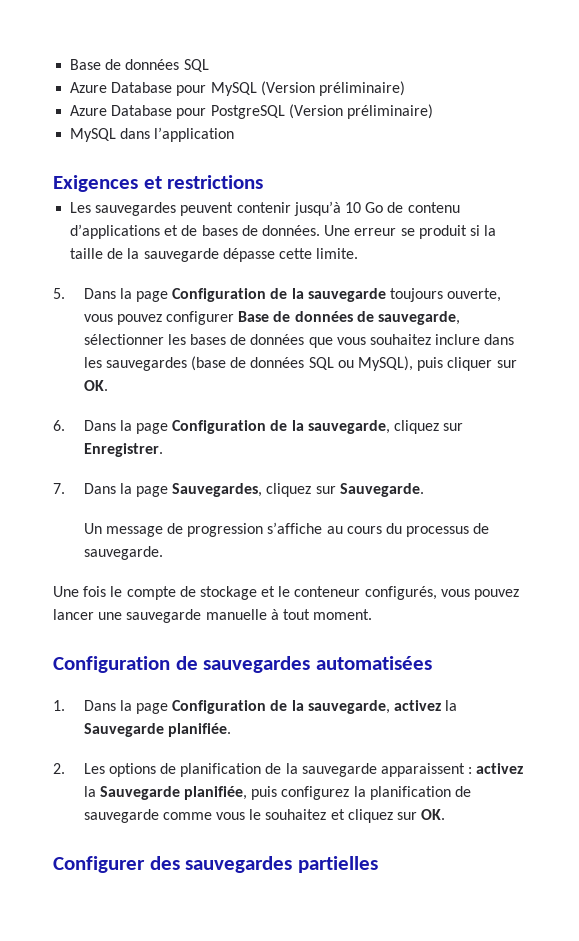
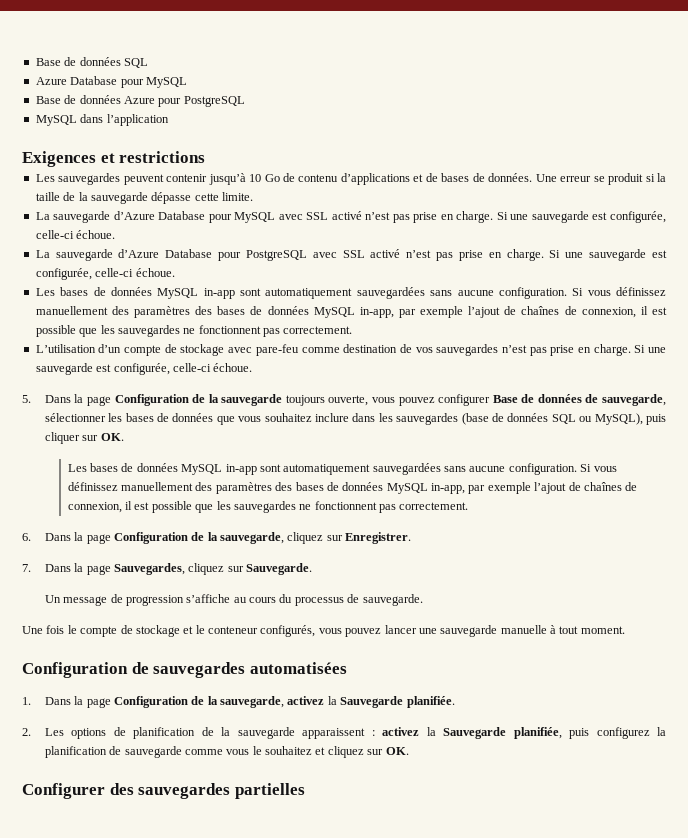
[260,81,405,96] [70,104,433,119] (Version préliminaire) // Azure Database pour PostgreSQL (Version préliminaire) -> [35,95,245,107] // Base de données Azure pour PostgreSQL
(359, 253) none -> [35,211,667,223] [35,230,116,239] [35,249,667,261] [35,268,175,280] [35,287,666,299] [35,306,667,318] [35,325,353,337] [35,344,666,356] [35,363,253,375] // La sauvegarde d’Azure Database pour MySQL avec SSL activé n’est pas prise en charge. Si une sauvegarde est configurée, celle-ci échoue. // La sauvegarde d’Azure Database pour PostgreSQL avec SSL activé n’est pas prise en charge. Si une sauvegarde est configurée, celle-ci échoue. // Les bases de données MySQL in-app sont automatiquement sauvegardées sans aucune configuration. Si vous définissez manuellement des paramètres des bases de données MySQL in-app, par exemple l’ajout de chaînes de connexion, il est possible que les sauvegardes ne fonctionnent pas correctement. // L’utilisation d’un compte de stockage avec pare-feu comme destination de vos sauvegardes n’est pas prise en charge. Si une sauvegarde est configurée, celle-ci échoue.
(108, 385) none -> [67,463,617,475] [67,482,638,494] [67,501,469,513] // Les bases de données MySQL in-app sont automatiquement sauvegardées sans aucune configuration. Si vous définissez manuellement des paramètres des bases de données MySQL in-app, par exemple l’ajout de chaînes de connexion, il est possible que les sauvegardes ne fonctionnent pas correctement.

